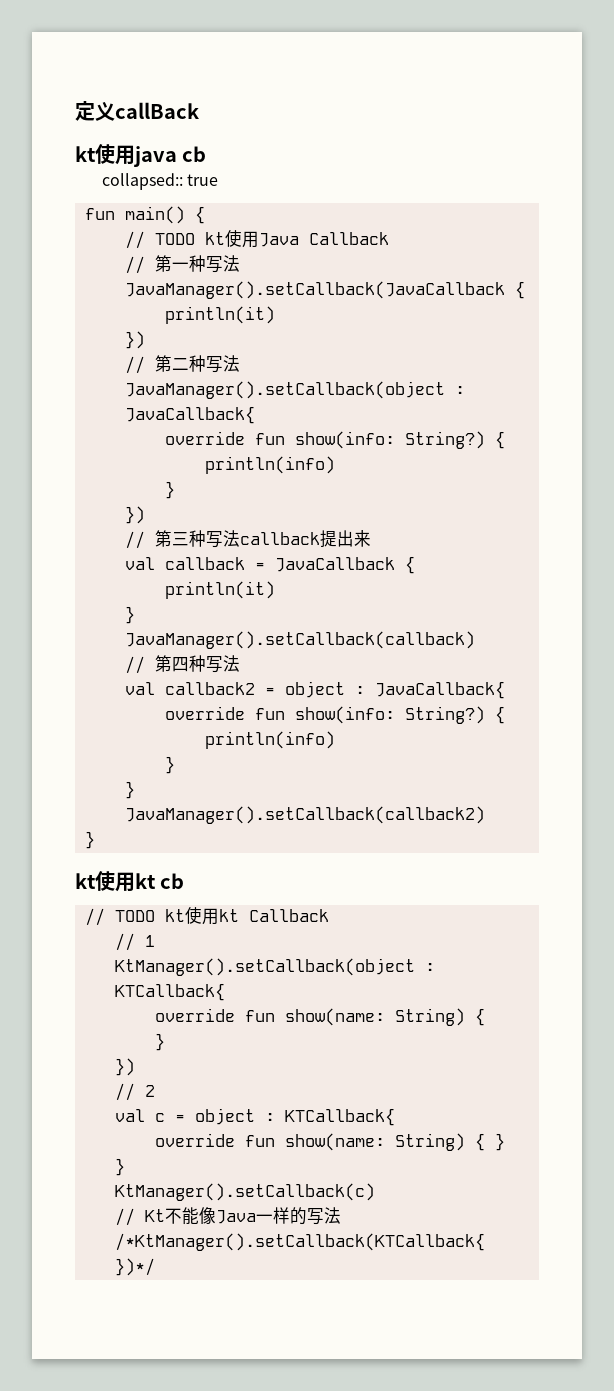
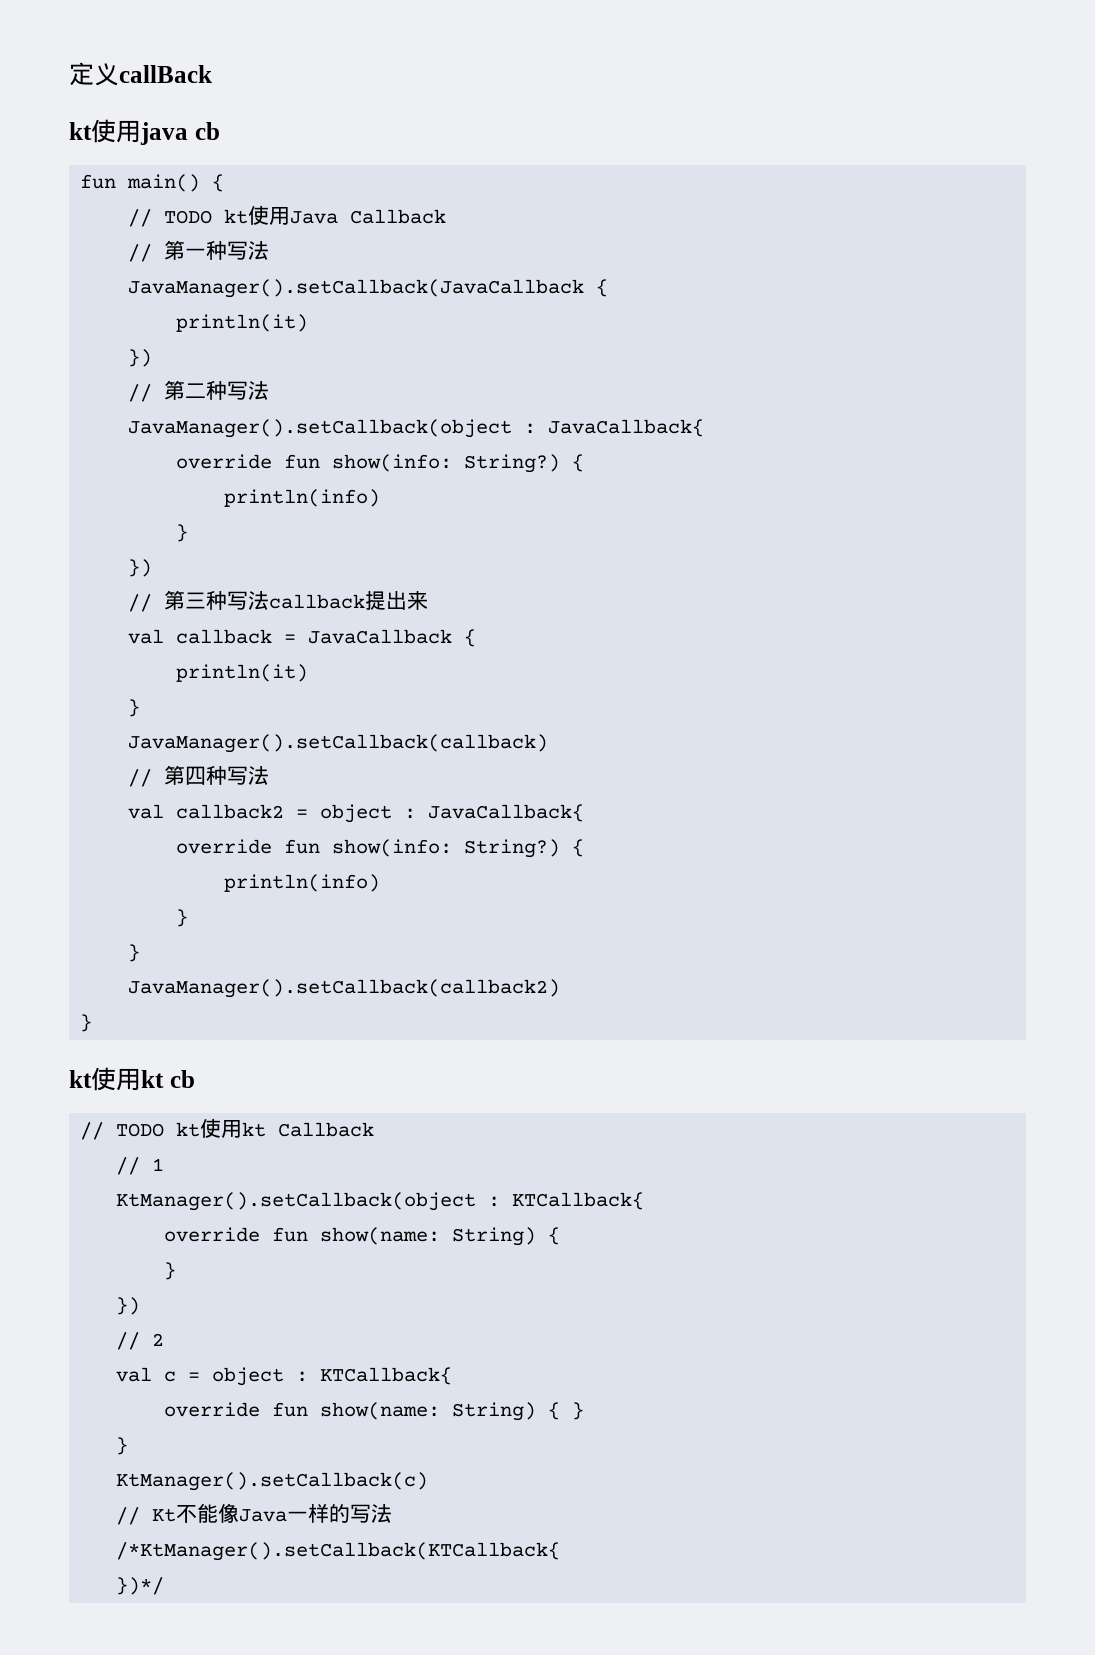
[101,173,219,190] // collapsed:: true -> (220, 131) none

